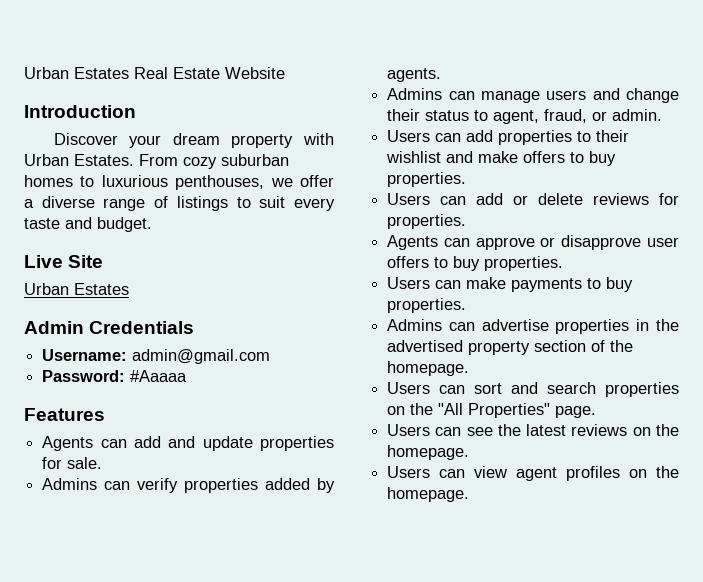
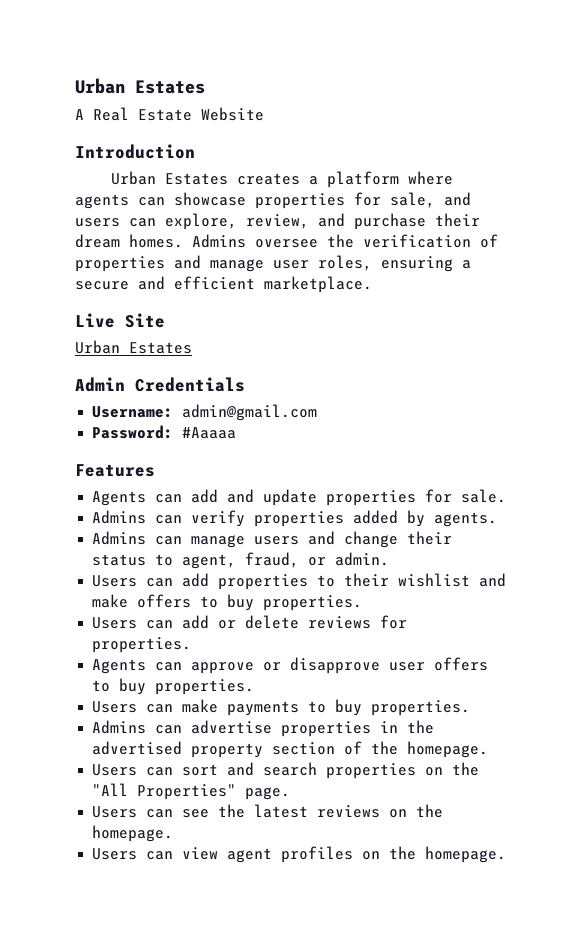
[24,67,129,79] Urban Estates -> [75,78,205,94] [75,109,84,120] Urban Estates // A
[53,133,335,148] [24,154,289,169] [24,175,334,190] [24,196,336,211] [24,217,152,232] Discover your dream property with Urban Estates. From cozy suburban homes to luxurious penthouses, we offer a diverse range of listings to suit every taste and budget. -> [110,171,453,188] [75,192,471,209] [75,213,480,230] [75,234,498,248] [75,255,471,272] [75,276,372,293] Urban Estates creates a platform where agents can showcase properties for sale, and users can explore, review, and purchase their dream homes. Admins oversee the verification of properties and manage user roles, ensuring a secure and efficient marketplace.

